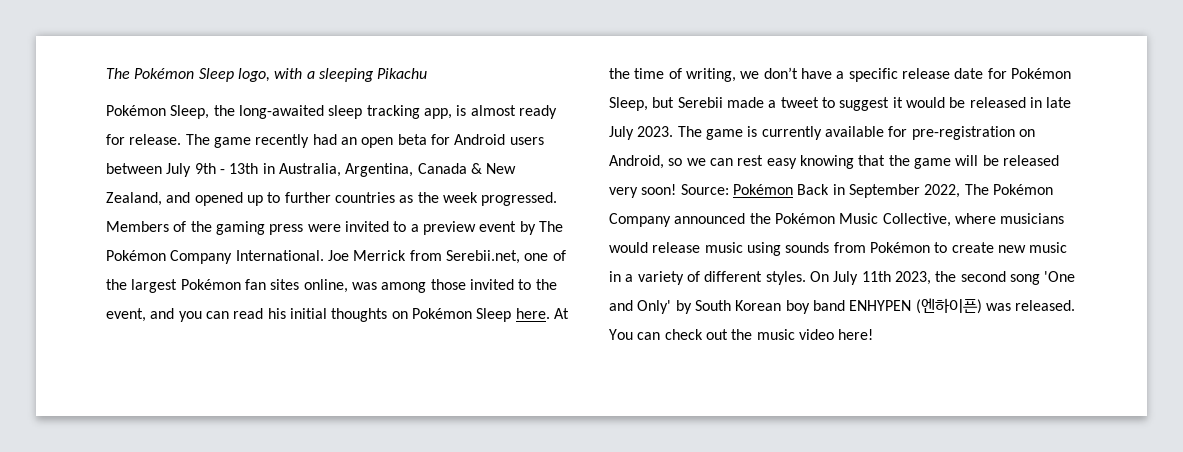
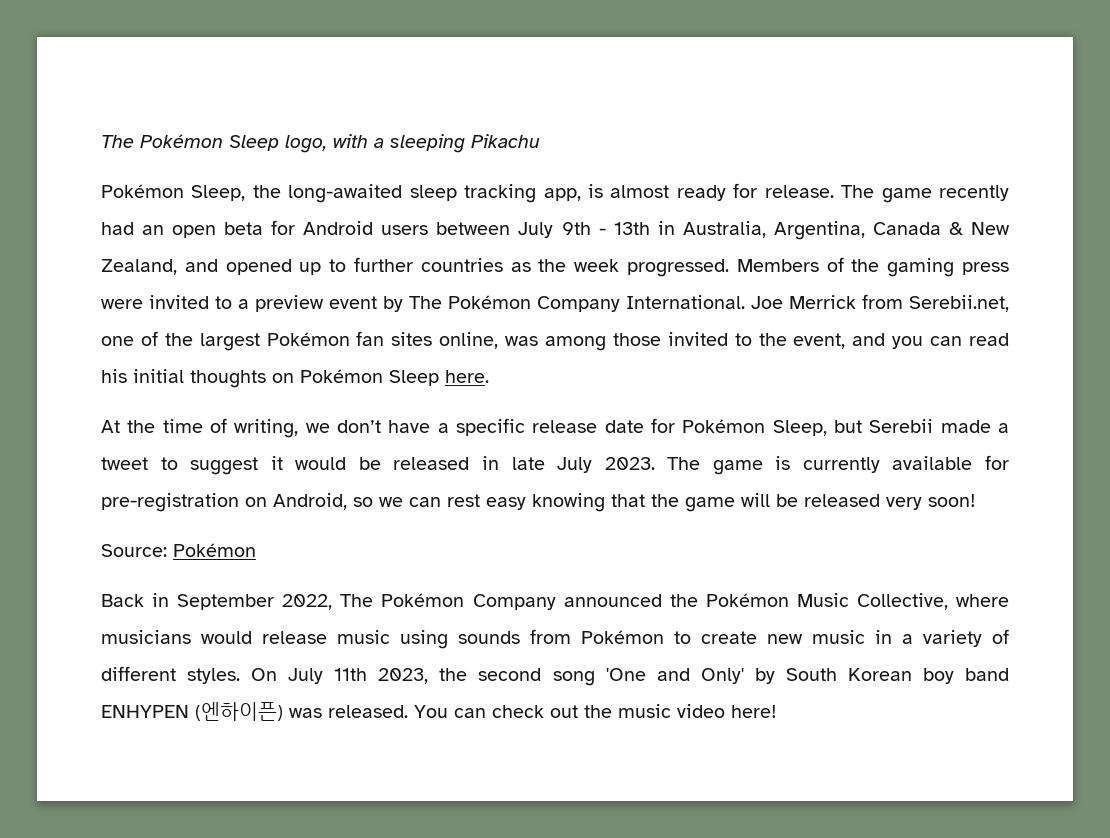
(550, 313) none -> (489, 376) //
(677, 189) none -> (976, 500) //
(793, 189) none -> (256, 550) //

